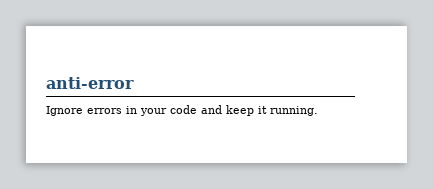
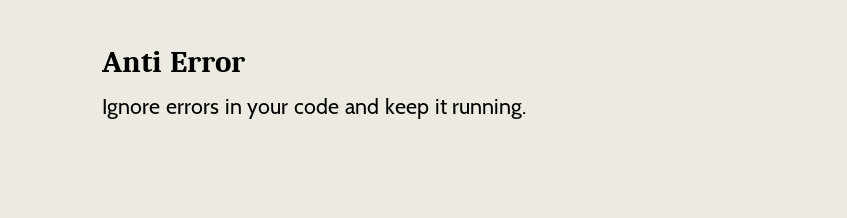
[46,77,134,89] anti-error -> [101,51,247,72] Anti Error

